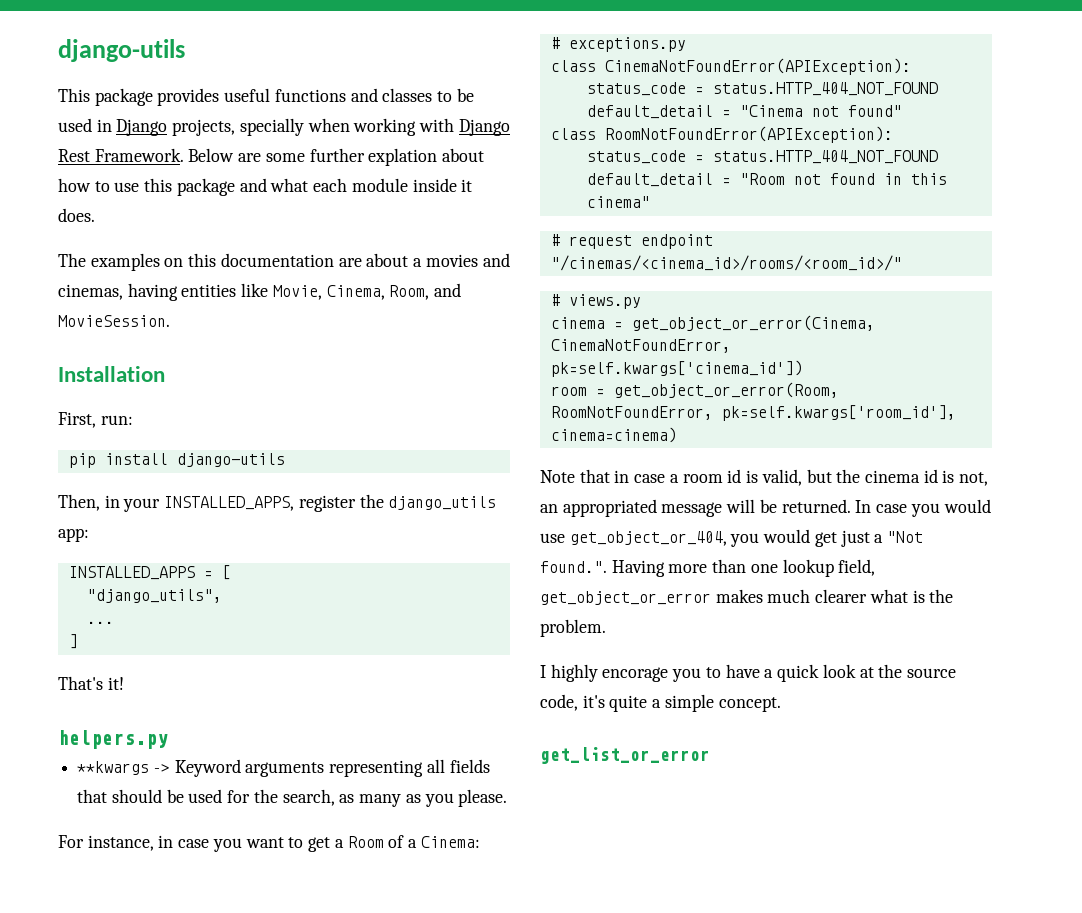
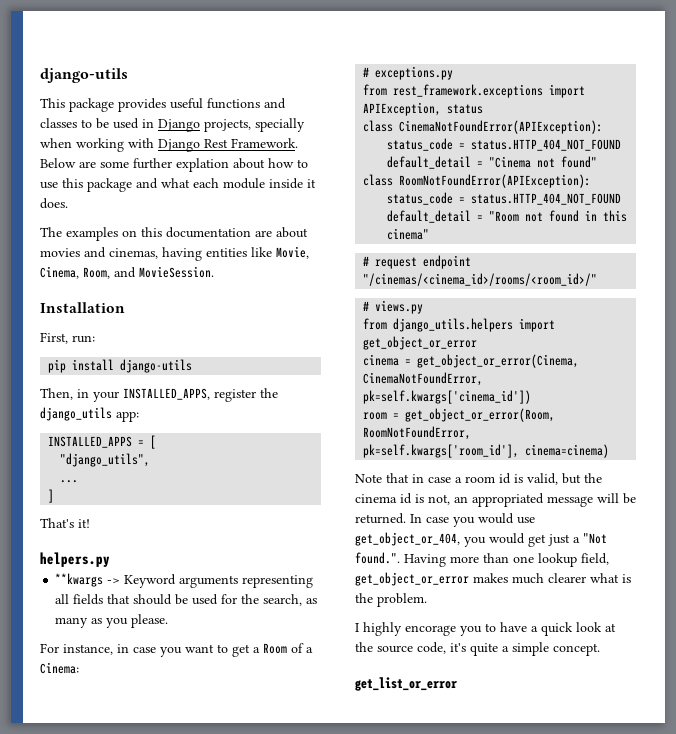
[413,258,423,267] a -> (308, 232) none
(686, 44) none -> [363,84,586,98] [363,102,484,116] // from rest_framework.exceptions import APIException, status
(641, 301) none -> [363,318,556,332] [363,336,478,350] // from django_utils.helpers import get_object_or_error

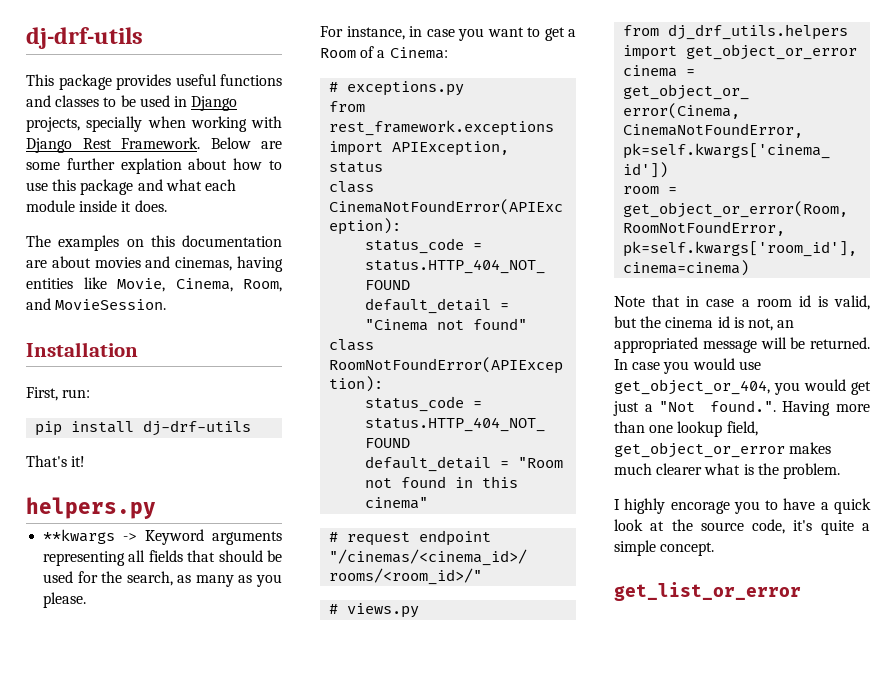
[40,68,128,83] django-utils -> [26,27,143,49] dj-drf-utils
[120,359,193,373] [40,388,278,402] [40,407,139,422] [48,435,157,449] [60,453,151,467] [60,480,79,483] [48,489,55,503] django-utils // Then, in your INSTALLED_APPS, register the django_utils app: // INSTALLED_APPS = [ // "django_utils", // ... // ] -> [143,420,252,436] dj-drf-utils
[393,318,514,332] django_utils.helpers -> [668,24,849,40] dj_drf_utils.helpers

